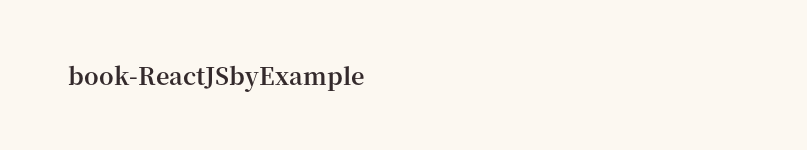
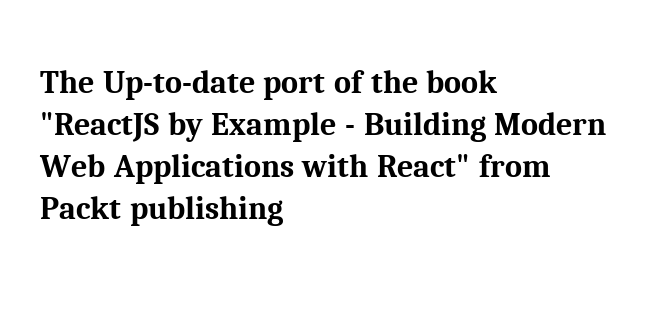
[68,65,364,92] book-ReactJSbyExample -> [40,70,499,100] [40,112,607,142] [39,154,551,184] [40,196,283,226] The Up-to-date port of the book "ReactJS by Example - Building Modern Web Applications with React" from Packt publishing

